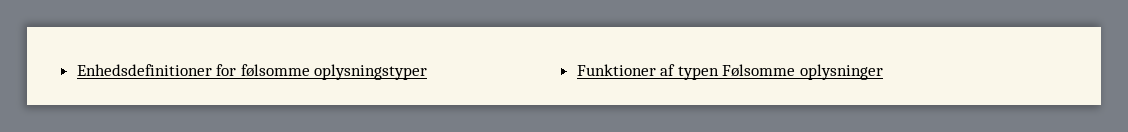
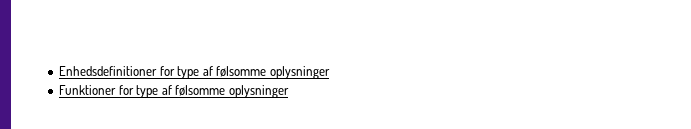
[240,64,428,80] [576,64,796,80] følsomme oplysningstyper // Funktioner af typen Følsomme -> [177,66,330,79] [59,85,226,98] type af følsomme oplysninger // Funktioner for type af følsomme

